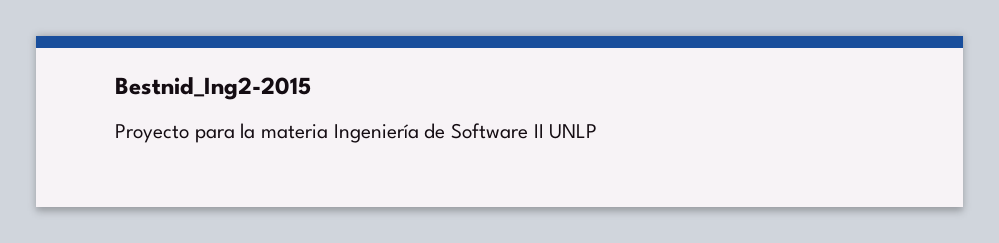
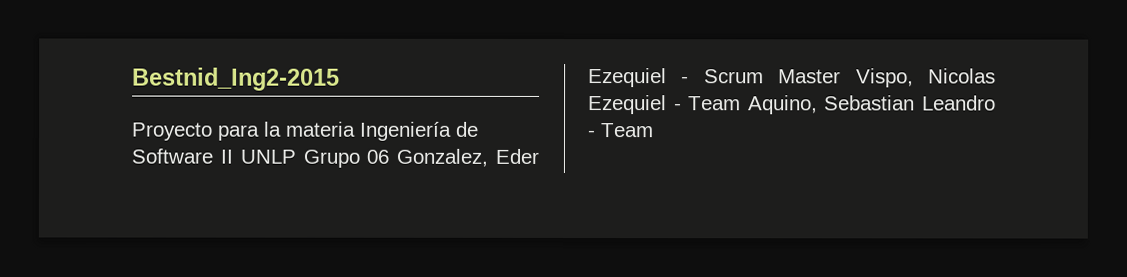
(598, 131) none -> [302,148,539,168] [588,68,996,88] [588,95,996,115] [588,123,654,138] Grupo 06 Gonzalez, Eder Ezequiel - Scrum Master Vispo, Nicolas Ezequiel - Team Aquino, Sebastian Leandro - Team

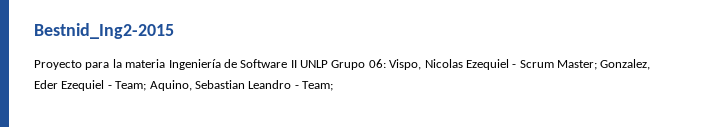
[366,148,539,167] [588,68,996,88] [588,95,742,115] 06 Gonzalez, Eder Ezequiel - Scrum Master Vispo, Nicolas Ezequiel - Team -> [368,59,651,70] [34,80,147,91] 06: Vispo, Nicolas Ezequiel - Scrum Master; Gonzalez, Eder Ezequiel - Team;
[601,123,654,138] Team -> [302,81,333,91] Team;

